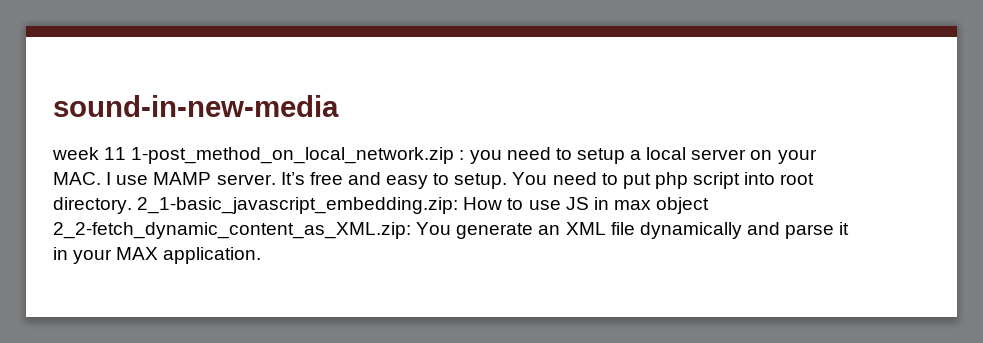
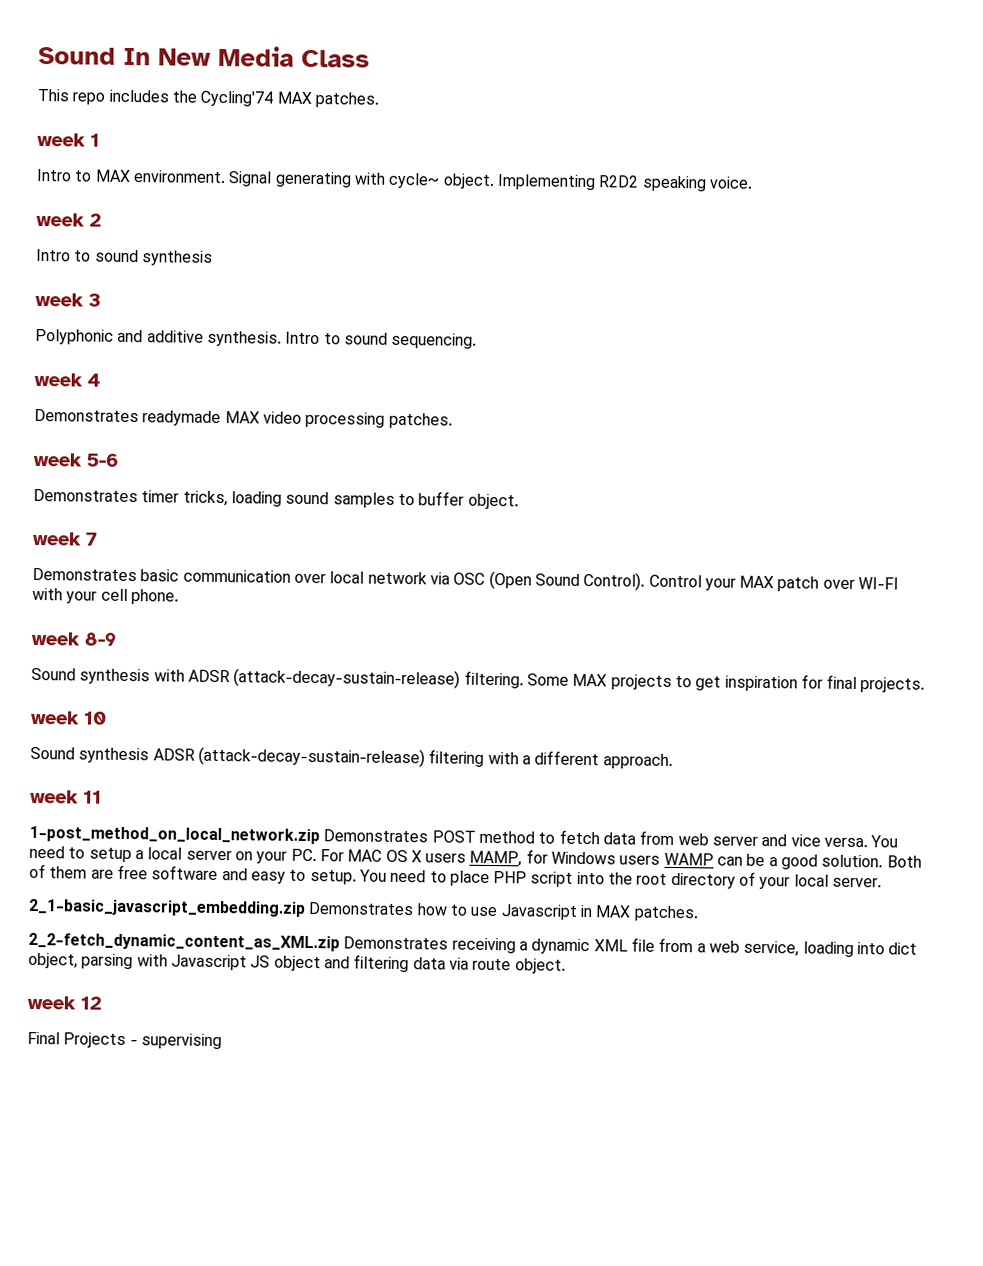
[53,95,339,117] [52,147,502,164] sound-in-new-media // week 11 1-post_method_on_local_network.zip : you -> [38,45,370,68] [37,88,379,108] [37,132,100,147] [36,168,753,192] [36,212,102,227] [36,248,213,266] [35,292,101,307] [35,328,478,349] [34,372,101,387] [34,408,453,429] [33,452,119,467] [33,488,519,510] [32,531,98,546] [32,567,900,592] [32,587,179,605] [31,631,116,646] [31,667,926,693] [30,710,107,725] [30,746,673,769] [30,789,102,804] [29,825,899,848] Sound In New Media Class // This repo includes the Cycling'74 MAX patches. // week 1 // Intro to MAX environment. Signal generating with cycle~ object. Implementing R2D2 speaking voice. // week 2 // Intro to sound synthesis // week 3 // Polyphonic and additive synthesis. Intro to sound sequencing. // week 4 // Demonstrates readymade MAX video processing patches. // week 5-6 // Demonstrates timer tricks, loading sound samples to buffer object. // week 7 // Demonstrates basic communication over local network via OSC (Open Sound Control). Control your MAX patch over WI-FI with your cell phone. // week 8-9 // Sound synthesis with ADSR (attack-decay-sustain-release) filtering. Some MAX projects to get inspiration for final projects. // week 10 // Sound synthesis ADSR (attack-decay-sustain-release) filtering with a different approach. // week 11 // 1-post_method_on_local_network.zip Demonstrates POST method to fetch data from web server and vice versa. You
[53,172,343,185] MAC. I use MAMP server. It’s free -> [290,848,922,870] [29,863,219,881] PC. For MAC OS X users MAMP, for Windows users WAMP can be a good solution. Both of them are free software
[622,172,815,189] [53,197,710,214] [53,222,850,239] [53,247,262,264] put php script into root directory. 2_1-basic_javascript_embedding.zip: How to use JS in max object 2_2-fetch_dynamic_content_as_XML.zip: You generate an XML file dynamically and parse it in your MAX application. -> [449,870,883,890] [28,898,699,922] [28,932,918,957] [28,952,566,974] [27,995,102,1010] [27,1031,222,1050] place PHP script into the root directory of your local server. // 2_1-basic_javascript_embedding.zip Demonstrates how to use Javascript in MAX patches. // 2_2-fetch_dynamic_content_as_XML.zip Demonstrates receiving a dynamic XML file from a web service, loading into dict object, parsing with Javascript JS object and filtering data via route object. // week 12 // Final Projects - supervising

